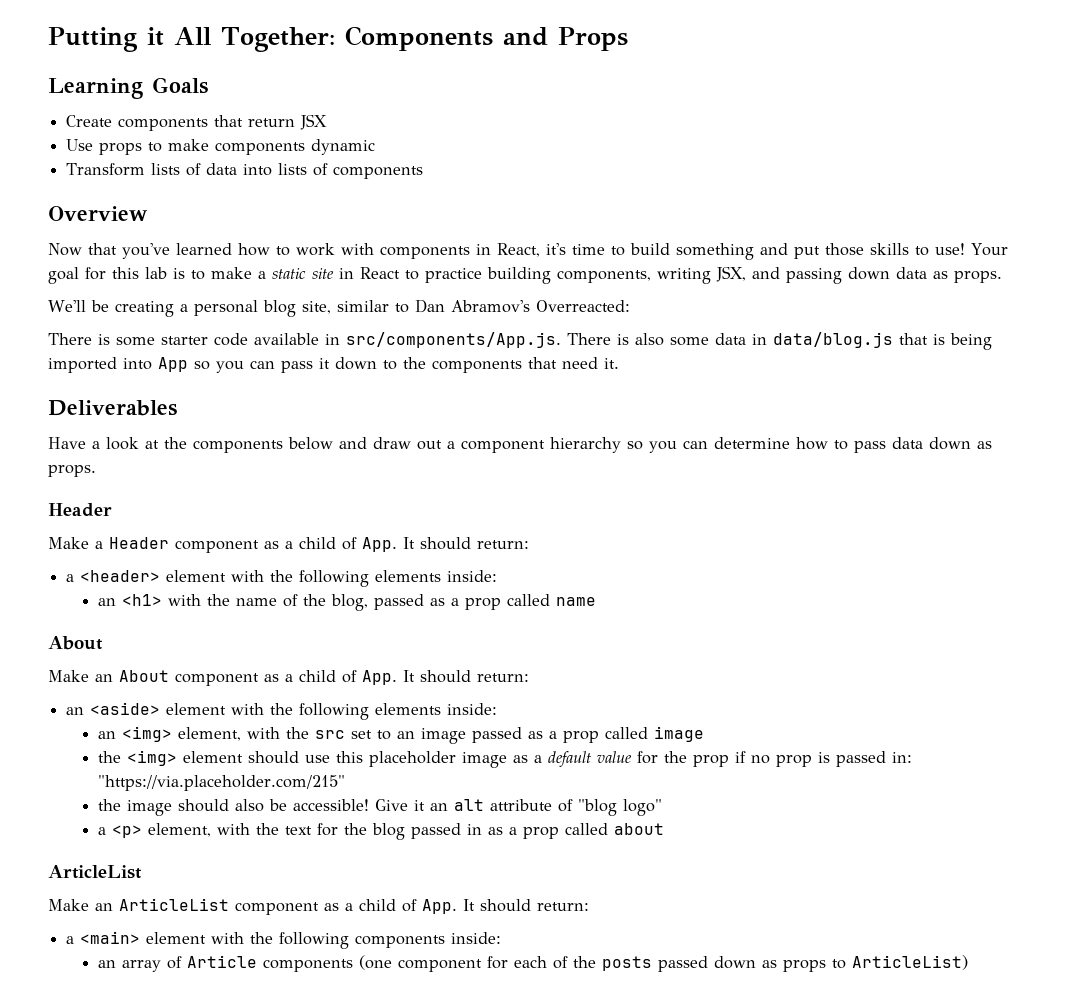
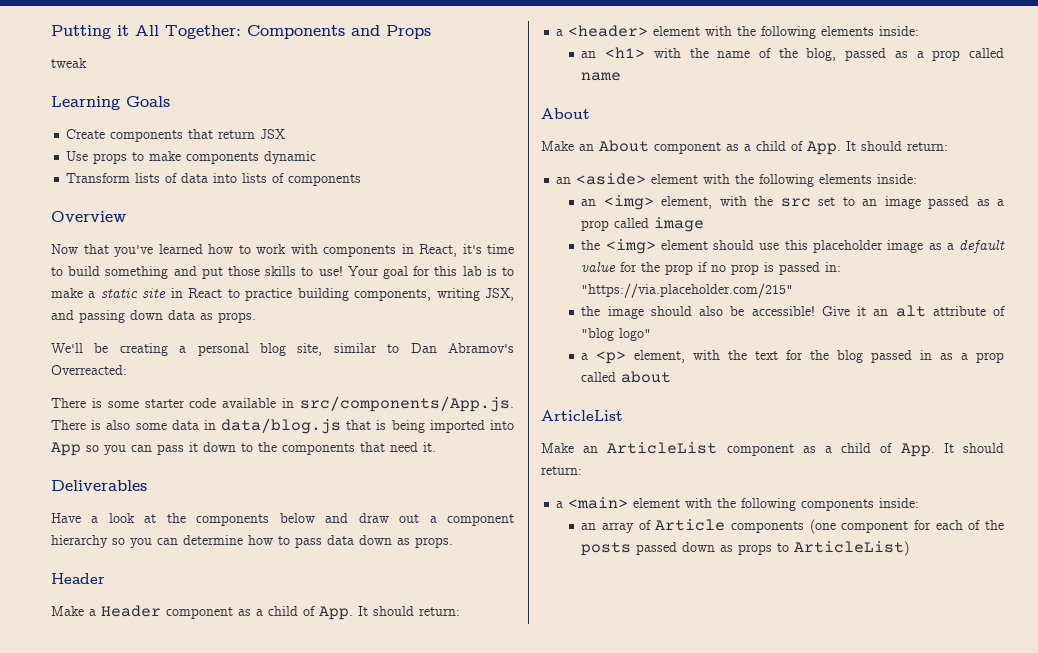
(628, 39) none -> [51,58,87,68] // tweak

